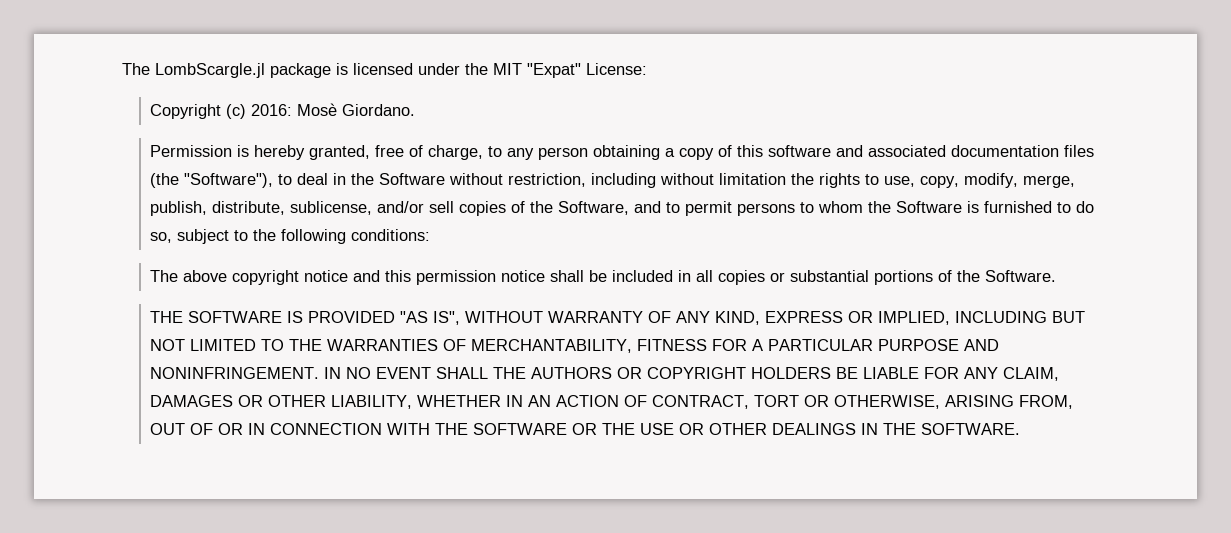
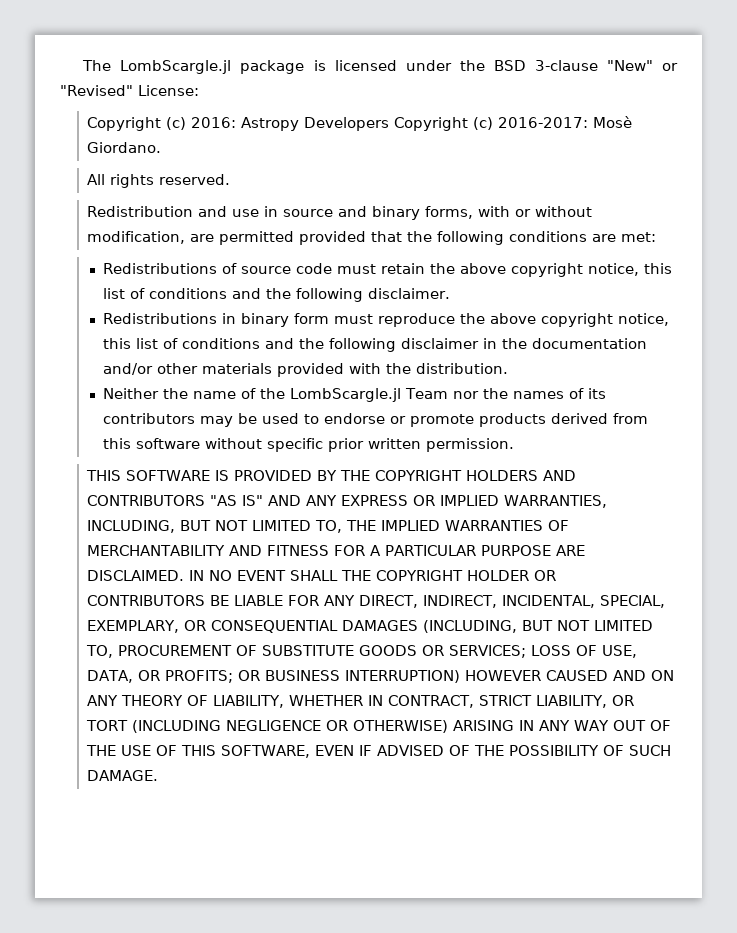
[493,63,581,78] MIT "Expat" -> [493,60,679,71] [60,85,133,96] BSD 3-clause "New" or "Revised"
[297,103,416,116] [150,145,1095,160] [150,173,1076,188] [150,201,1095,216] [150,229,431,244] [150,270,1057,285] [150,311,1086,325] [150,339,633,353] Mosè Giordano. // Permission is hereby granted, free of charge, to any person obtaining a copy of this software and associated documentation files (the "Software"), to deal in the Software without restriction, including without limitation the rights to use, copy, modify, merge, publish, distribute, sublicense, and/or sell copies of the Software, and to permit persons to whom the Software is furnished to do so, subject to the following conditions: // The above copyright notice and this permission notice shall be included in all copies or substantial portions of the Software. // THE SOFTWARE IS PROVIDED "AS IS", WITHOUT WARRANTY OF ANY KIND, EXPRESS OR IMPLIED, INCLUDING BUT NOT LIMITED TO THE WARRANTIES OF MERCHANTABILITY, -> [241,116,633,131] [87,142,162,153] [87,174,231,188] [87,206,593,220] [87,231,657,245] [103,263,673,277] [103,288,451,302] [103,313,670,327] [103,338,648,352] [103,363,509,377] [103,388,607,402] [103,413,649,427] [103,438,515,452] [86,470,577,481] [87,495,608,508] [87,520,570,533] [87,545,263,556] Astropy Developers Copyright (c) 2016-2017: Mosè Giordano. // All rights reserved. // Redistribution and use in source and binary forms, with or without modification, are permitted provided that the following conditions are met: // Redistributions of source code must retain the above copyright notice, this list of conditions and the following disclaimer. // Redistributions in binary form must reproduce the above copyright notice, this list of conditions and the following disclaimer in the documentation and/or other materials provided with the distribution. // Neither the name of the LombScargle.jl Team nor the names of its contributors may be used to endorse or promote products derived from this software without specific prior written permission. // THIS SOFTWARE IS PROVIDED BY THE COPYRIGHT HOLDERS AND CONTRIBUTORS "AS IS" AND ANY EXPRESS OR IMPLIED WARRANTIES, INCLUDING, BUT NOT LIMITED TO, THE IMPLIED WARRANTIES OF MERCHANTABILITY AND
[964,339,1000,351] [150,367,320,379] AND NONINFRINGEMENT. -> [556,545,586,556] [87,570,185,581] ARE DISCLAIMED.
[531,367,1060,381] [150,395,1074,409] [150,423,1021,435] AUTHORS OR COPYRIGHT HOLDERS BE LIABLE FOR ANY CLAIM, DAMAGES OR OTHER LIABILITY, WHETHER IN AN ACTION OF CONTRACT, TORT OR OTHERWISE, ARISING FROM, OUT OF OR IN CONNECTION WITH THE SOFTWARE OR THE USE OR OTHER DEALINGS IN THE SOFTWARE. -> [376,570,557,581] [87,595,666,608] [87,620,654,633] [86,645,638,658] [87,670,675,683] [87,695,635,708] [86,720,672,733] [86,745,672,758] [87,770,159,781] COPYRIGHT HOLDER OR CONTRIBUTORS BE LIABLE FOR ANY DIRECT, INDIRECT, INCIDENTAL, SPECIAL, EXEMPLARY, OR CONSEQUENTIAL DAMAGES (INCLUDING, BUT NOT LIMITED TO, PROCUREMENT OF SUBSTITUTE GOODS OR SERVICES; LOSS OF USE, DATA, OR PROFITS; OR BUSINESS INTERRUPTION) HOWEVER CAUSED AND ON ANY THEORY OF LIABILITY, WHETHER IN CONTRACT, STRICT LIABILITY, OR TORT (INCLUDING NEGLIGENCE OR OTHERWISE) ARISING IN ANY WAY OUT OF THE USE OF THIS SOFTWARE, EVEN IF ADVISED OF THE POSSIBILITY OF SUCH DAMAGE.

